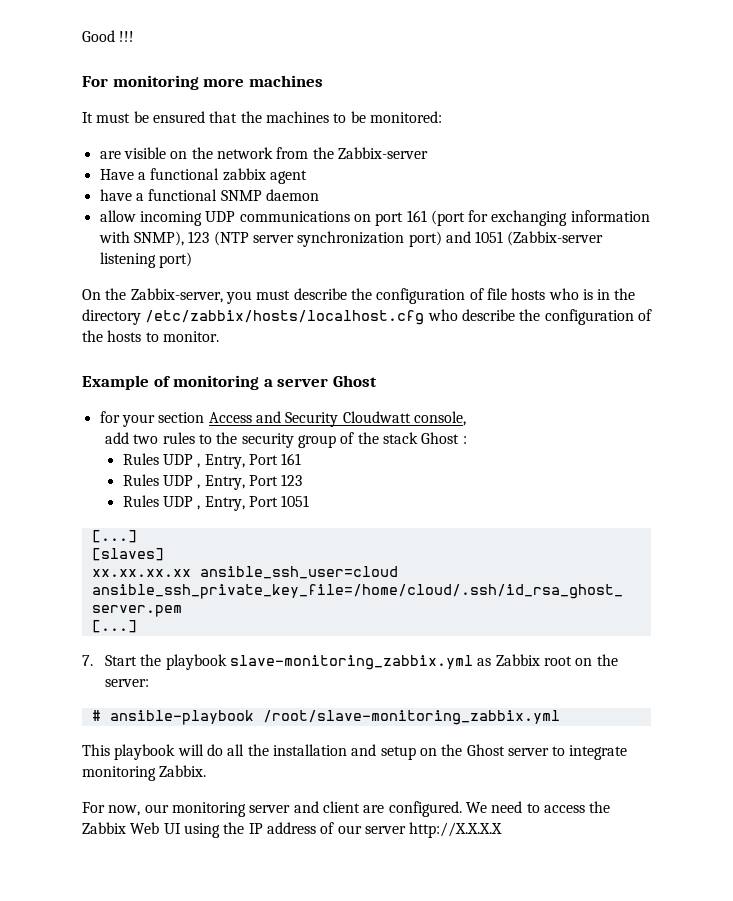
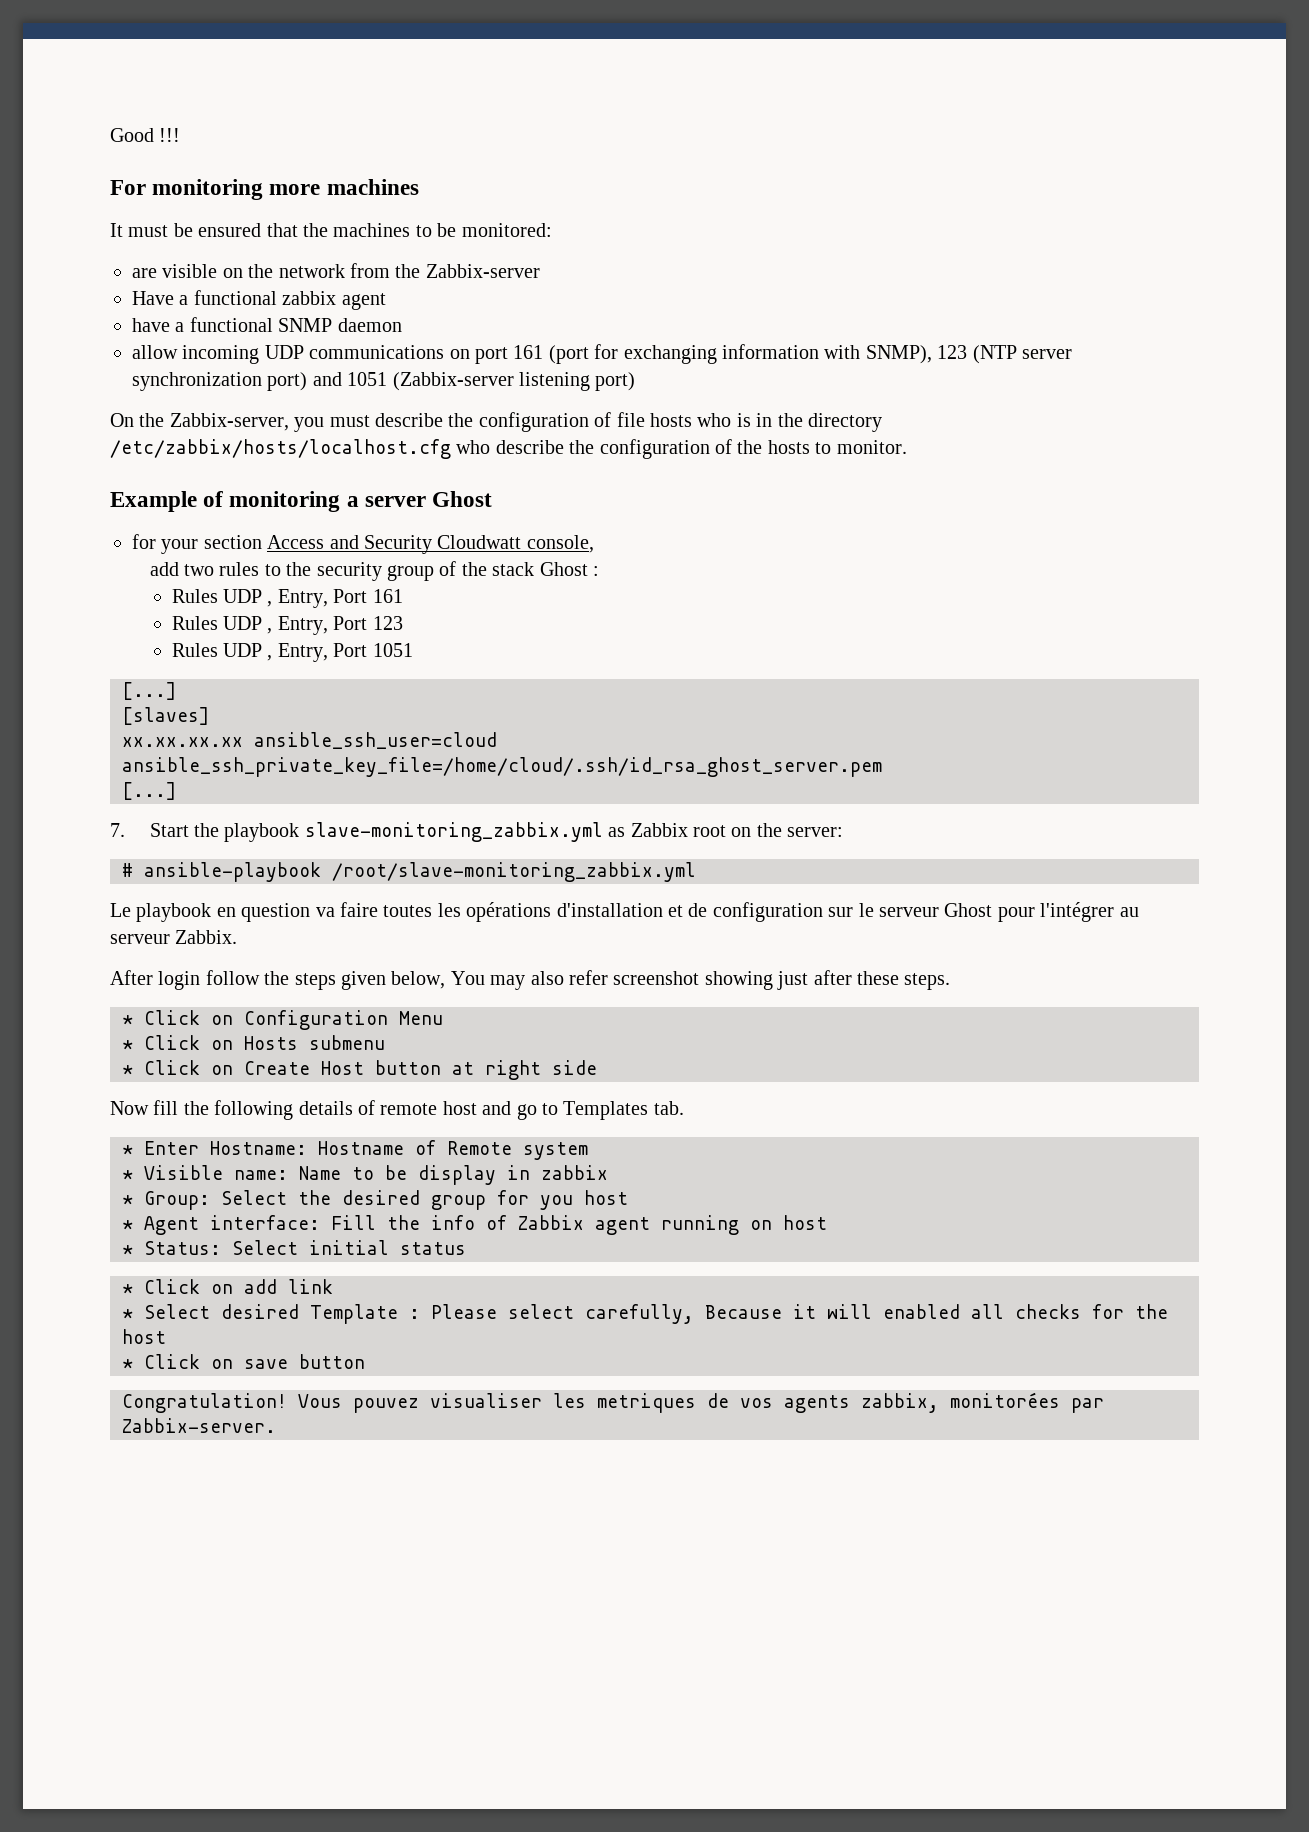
[82,744,628,760] [82,765,207,781] [82,801,611,817] [82,822,503,838] This playbook will do all the installation and setup on the Ghost server to integrate monitoring Zabbix. // For now, our monitoring server and client are configured. We need to access the Zabbix Web UI using the IP address of our server http://X.X.X.X -> [110,902,1139,922] [110,930,238,944] [110,970,951,990] [122,1010,443,1030] [122,1035,385,1050] [122,1060,597,1080] [110,1100,684,1120] [122,1140,588,1160] [122,1165,608,1185] [122,1190,628,1210] [122,1215,827,1235] [122,1240,466,1255] [122,1279,333,1294] [122,1304,1168,1324] [122,1329,166,1344] [122,1354,365,1369] [122,1392,1104,1413] [122,1418,276,1433] Le playbook en question va faire toutes les opérations d'installation et de configuration sur le serveur Ghost pour l'intégrer au serveur Zabbix. // After login follow the steps given below, You may also refer screenshot showing just after these steps. // * Click on Configuration Menu // * Click on Hosts submenu // * Click on Create Host button at right side // Now fill the following details of remote host and go to Templates tab. // * Enter Hostname: Hostname of Remote system // * Visible name: Name to be display in zabbix // * Group: Select the desired group for you host // * Agent interface: Fill the info of Zabbix agent running on host // * Status: Select initial status // * Click on add link // * Select desired Template : Please select carefully, Because it will enabled all checks for the host // * Click on save button // Congratulation! Vous pouvez visualiser les metriques de vos agents zabbix, monitorées par Zabbix-server.

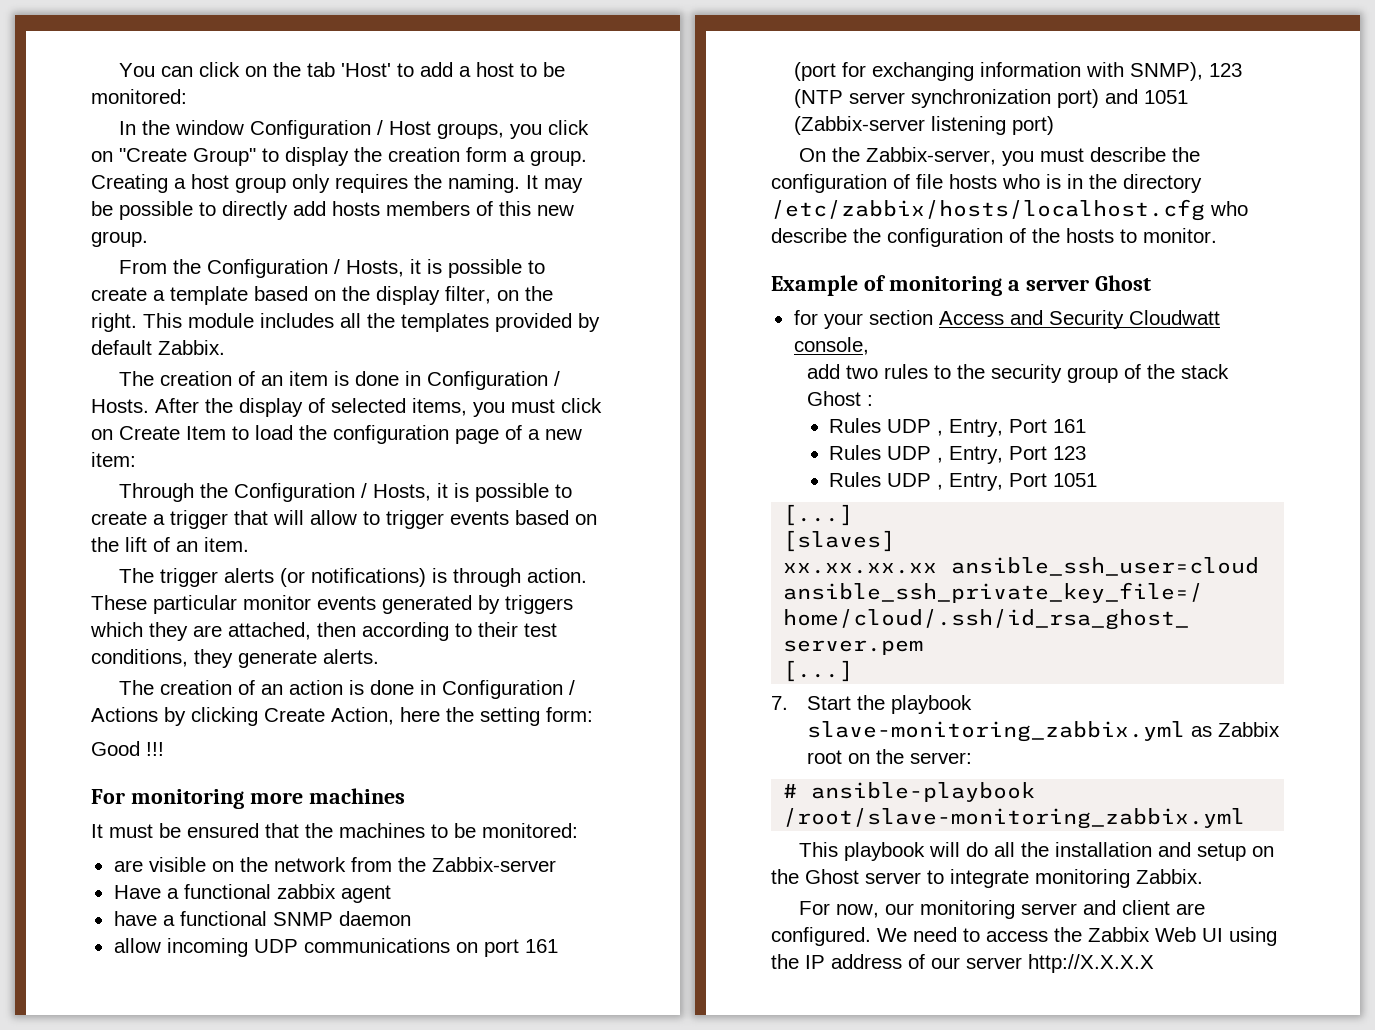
(110, 135) none -> [118,62,565,77] [91,89,187,104] [118,120,589,139] [91,147,587,166] [91,174,583,193] [91,201,574,220] [91,231,148,247] [118,259,545,278] [91,286,553,305] [91,313,600,332] [91,340,225,355] [118,371,560,390] [91,398,602,417] [91,425,582,444] [91,452,136,467] [118,483,572,502] [91,510,597,529] [91,537,249,552] [118,568,587,587] [91,595,573,614] [90,622,557,641] [91,649,379,668] [118,680,575,699] [91,707,593,726] You can click on the tab 'Host' to add a host to be monitored: // In the window Configuration / Host groups, you click on "Create Group" to display the creation form a group. Creating a host group only requires the naming. It may be possible to directly add hosts members of this new group. // From the Configuration / Hosts, it is possible to create a template based on the display filter, on the right. This module includes all the templates provided by default Zabbix. // The creation of an item is done in Configuration / Hosts. After the display of selected items, you must click on Create Item to load the configuration page of a new item: // Through the Configuration / Hosts, it is possible to create a trigger that will allow to trigger events based on the lift of an item. // The trigger alerts (or notifications) is through action. These particular monitor events generated by triggers which they are attached, then according to their test conditions, they generate alerts. // The creation of an action is done in Configuration / Actions by clicking Create Action, here the setting form: //
[110,902,1139,922] [110,930,238,944] [110,970,951,990] [122,1010,443,1030] [122,1035,385,1050] [122,1060,597,1080] [110,1100,684,1120] [122,1140,588,1160] [122,1165,608,1185] [122,1190,628,1210] [122,1215,827,1235] [122,1240,466,1255] [122,1279,333,1294] [122,1304,1168,1324] [122,1329,166,1344] [122,1354,365,1369] [122,1392,1104,1413] [122,1418,276,1433] Le playbook en question va faire toutes les opérations d'installation et de configuration sur le serveur Ghost pour l'intégrer au serveur Zabbix. // After login follow the steps given below, You may also refer screenshot showing just after these steps. // * Click on Configuration Menu // * Click on Hosts submenu // * Click on Create Host button at right side // Now fill the following details of remote host and go to Templates tab. // * Enter Hostname: Hostname of Remote system // * Visible name: Name to be display in zabbix // * Group: Select the desired group for you host // * Agent interface: Fill the info of Zabbix agent running on host // * Status: Select initial status // * Click on add link // * Select desired Template : Please select carefully, Because it will enabled all checks for the host // * Click on save button // Congratulation! Vous pouvez visualiser les metriques de vos agents zabbix, monitorées par Zabbix-server. -> [798,842,1274,861] [771,869,1203,888] [798,900,1205,919] [771,927,1277,946] [771,954,1154,973] This playbook will do all the installation and setup on the Ghost server to integrate monitoring Zabbix. // For now, our monitoring server and client are configured. We need to access the Zabbix Web UI using the IP address of our server http://X.X.X.X

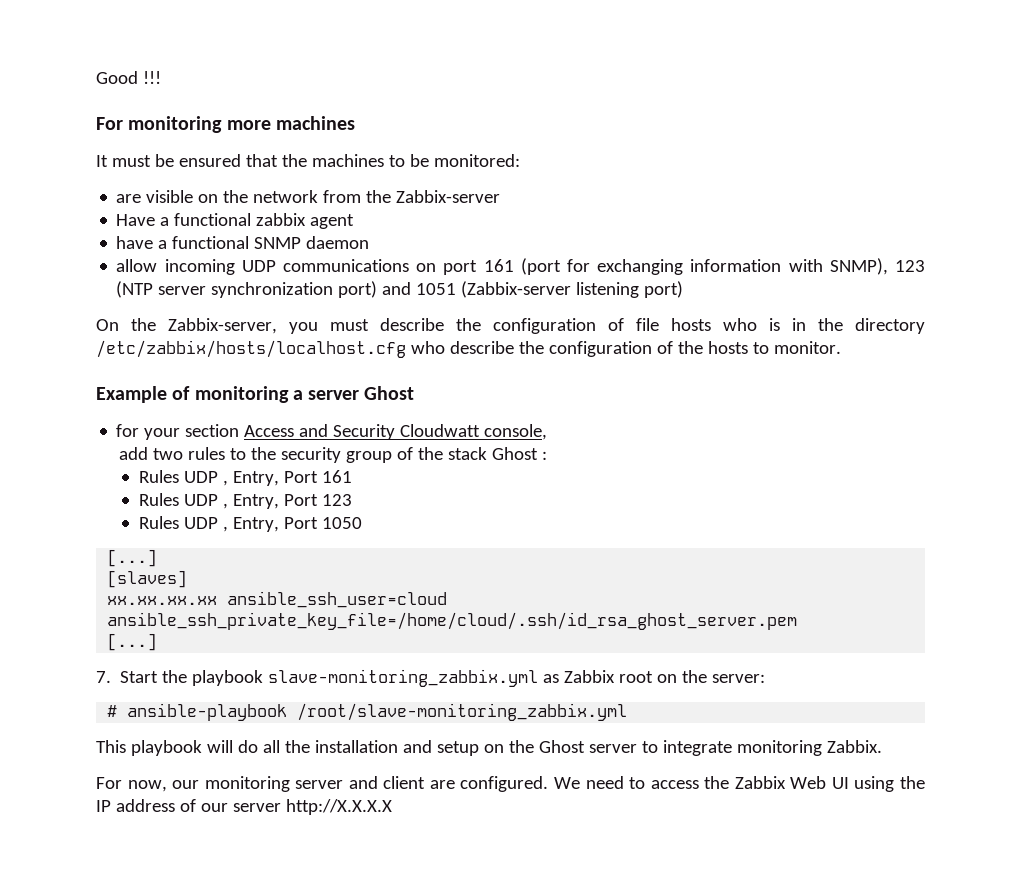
[118,62,565,77] [91,89,187,104] [118,120,589,139] [91,147,587,166] [91,174,583,193] [91,201,574,220] [91,231,148,247] [118,259,545,278] [91,286,553,305] [91,313,600,332] [91,340,225,355] [118,371,560,390] [91,398,602,417] [91,425,582,444] [91,452,136,467] [118,483,572,502] [91,510,597,529] [91,537,249,552] [118,568,587,587] [91,595,573,614] [90,622,557,641] [91,649,379,668] [118,680,575,699] [91,707,593,726] You can click on the tab 'Host' to add a host to be monitored: // In the window Configuration / Host groups, you click on "Create Group" to display the creation form a group. Creating a host group only requires the naming. It may be possible to directly add hosts members of this new group. // From the Configuration / Hosts, it is possible to create a template based on the display filter, on the right. This module includes all the templates provided by default Zabbix. // The creation of an item is done in Configuration / Hosts. After the display of selected items, you must click on Create Item to load the configuration page of a new item: // Through the Configuration / Hosts, it is possible to create a trigger that will allow to trigger events based on the lift of an item. // The trigger alerts (or notifications) is through action. These particular monitor events generated by triggers which they are attached, then according to their test conditions, they generate alerts. // The creation of an action is done in Configuration / Actions by clicking Create Action, here the setting form: // -> (96, 77) none
[1053,473,1098,487] 1051 -> [321,517,362,529] 1050

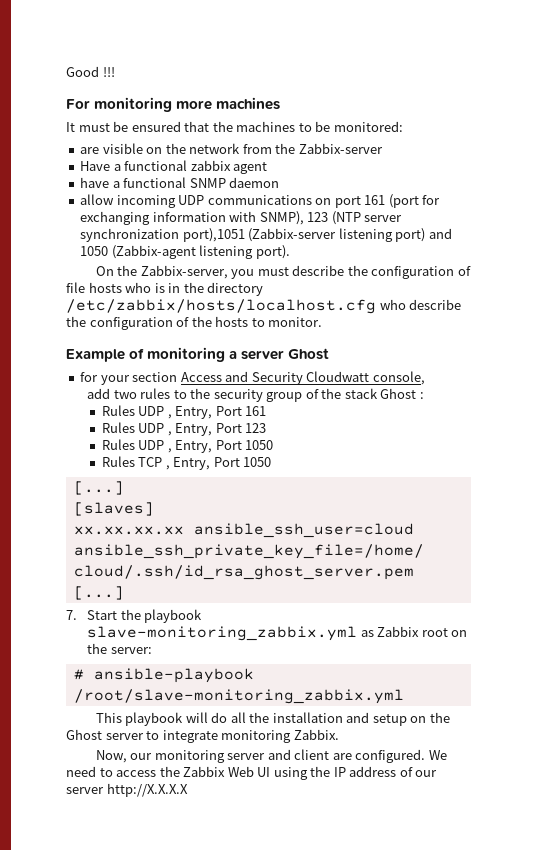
[338,281,457,298] port) and 1051 -> [182,228,245,242] port),1051
(684, 289) none -> [428,228,452,239] [80,245,290,259] and 1050 (Zabbix-agent listening port).
(362, 523) none -> [101,456,272,470] // Rules TCP , Entry, Port 1050
[96,777,167,792] For now, -> [95,750,127,763] Now,

